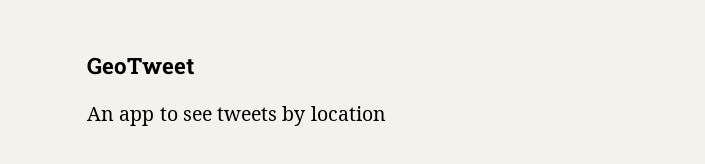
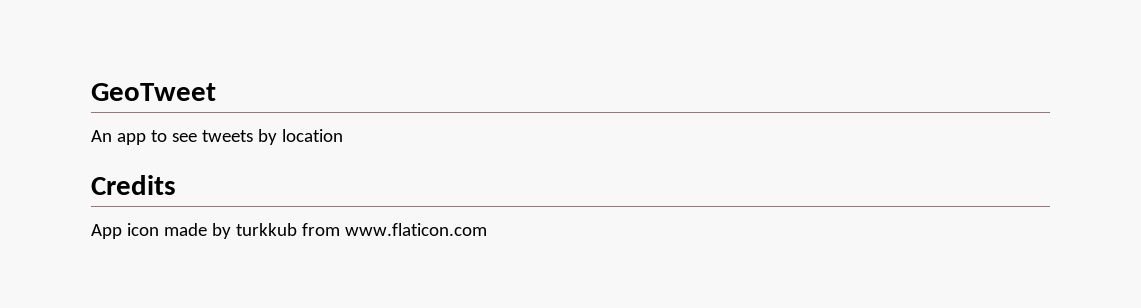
(386, 113) none -> [91,175,176,195] [91,223,487,239] // Credits // App icon made by turkkub from www.flaticon.com

